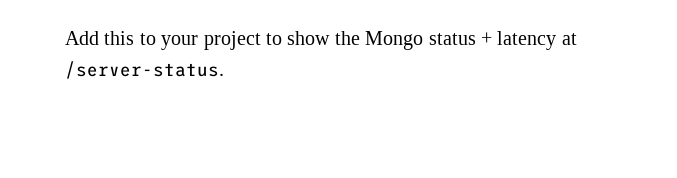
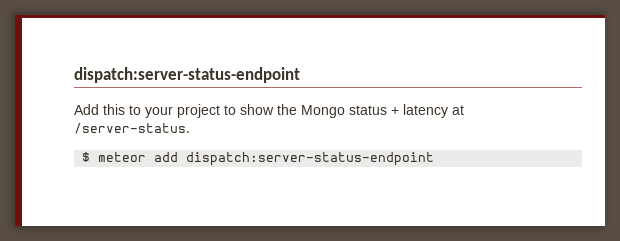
(65, 38) none -> [74,67,300,83] dispatch:server-status-endpoint //
(224, 70) none -> [82,152,435,166] // $ meteor add dispatch:server-status-endpoint

